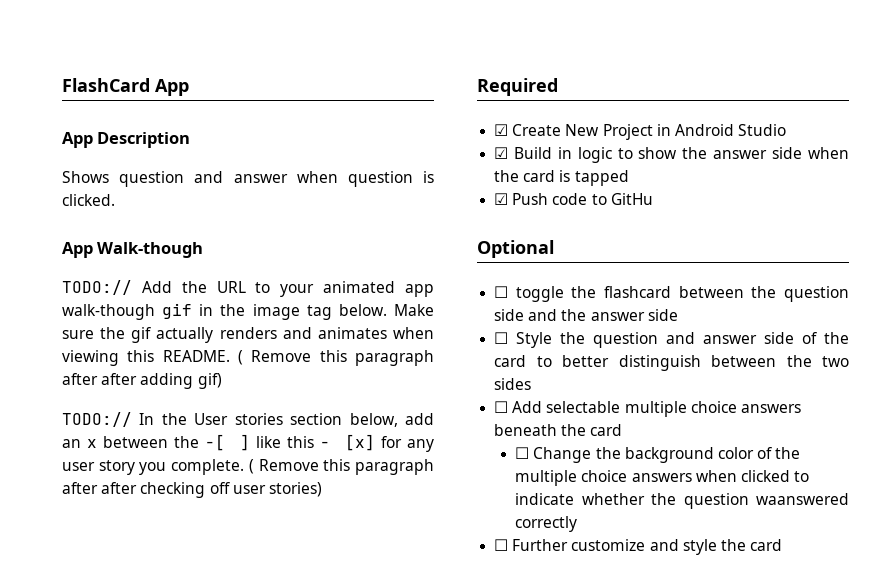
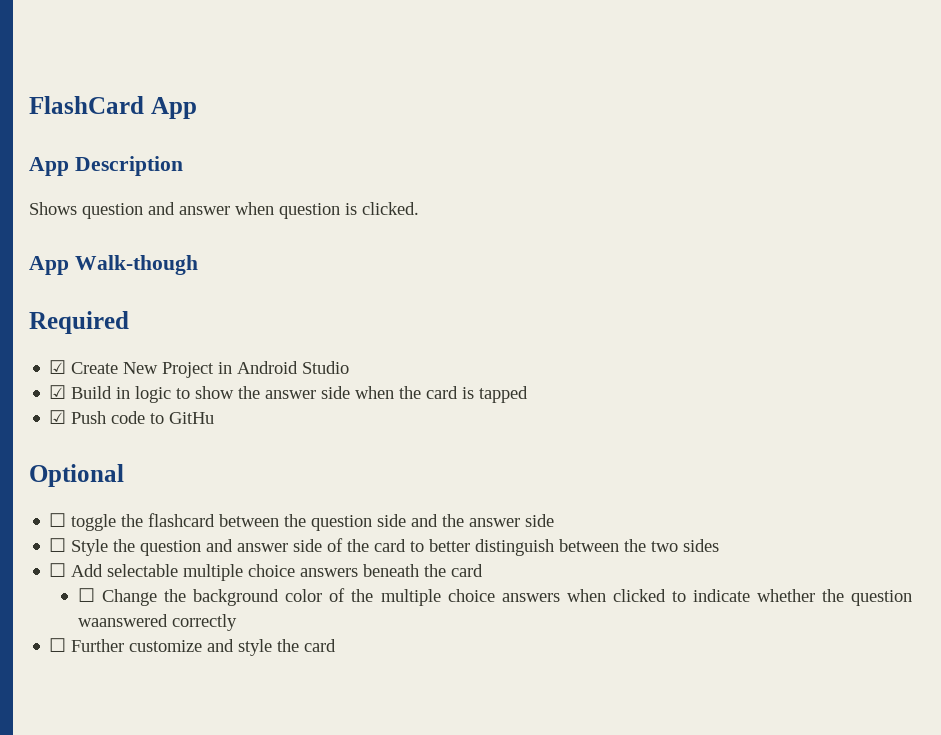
[62,280,434,297] [62,303,434,320] [62,327,434,343] [62,350,434,366] [62,373,222,389] [62,412,434,427] [62,434,435,452] [62,459,434,475] [62,482,322,498] // TODO:// Add the URL to your animated app walk-though gif in the image tag below. Make sure the gif actually renders and animates when viewing this README. ( Remove this paragraph after after adding gif) // TODO:// In the User stories section below, add an x between the -[ ] like this - [x] for any user story you complete. ( Remove this paragraph after after checking off user stories) -> (198, 265) none

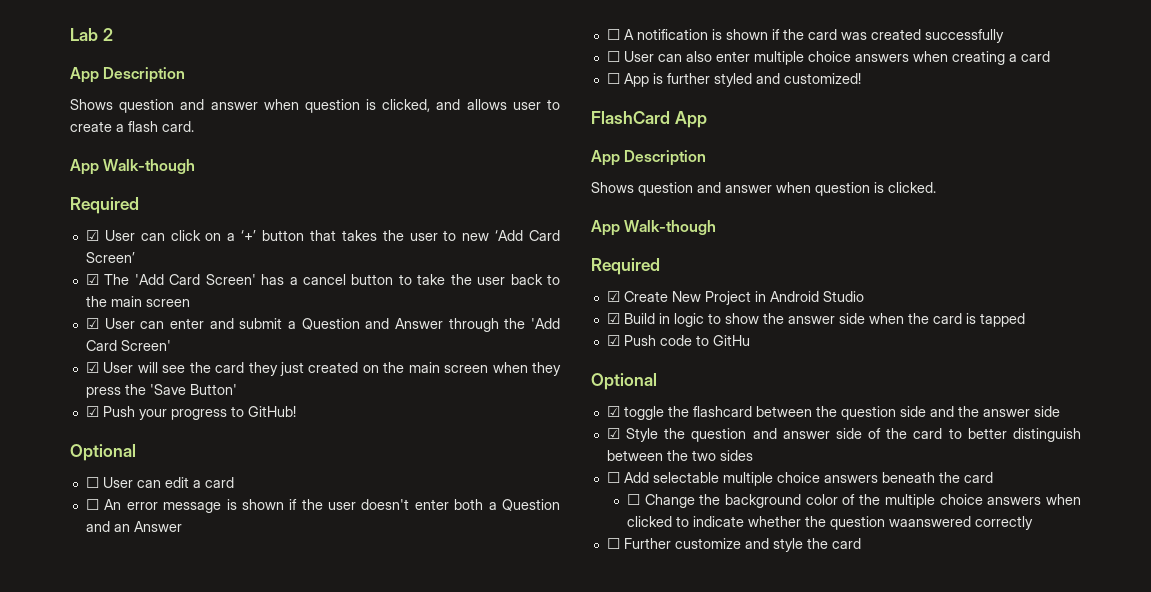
(29, 105) none -> [70,28,113,41] [70,67,186,83] [70,99,560,113] [70,121,194,132] [70,159,196,175] [70,197,139,214] [85,230,560,241] [85,252,135,263] [85,274,561,285] [85,296,190,307] [85,318,561,332] [85,340,171,351] [85,362,562,376] [85,384,237,398] [85,406,296,420] [70,444,136,461] [85,477,234,488] [85,499,560,513] [85,521,182,532] [606,29,1004,43] [606,51,1050,65] [606,73,861,87] Lab 2 // App Description // Shows question and answer when question is clicked, and allows user to create a flash card. // App Walk-though // Required // ☑ User can click on a ‘+’ button that takes the user to new ‘Add Card Screen’ // ☑ The 'Add Card Screen' has a cancel button to take the user back to the main screen // ☑ User can enter and submit a Question and Answer through the 'Add Card Screen' // ☑ User will see the card they just created on the main screen when they press the 'Save Button' // ☑ Push your progress to GitHub! // Optional // ☐ User can edit a card // ☐ An error message is shown if the user doesn't enter both a Question and an Answer // ☐ A notification is shown if the card was created successfully // ☐ User can also enter multiple choice answers when creating a card // ☐ App is further styled and customized! //
[49,513,67,527] ☐ -> [606,406,620,417] ☑
[49,538,67,552] ☐ -> [606,428,620,439] ☑

